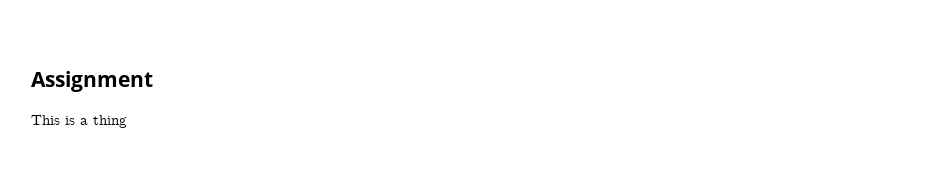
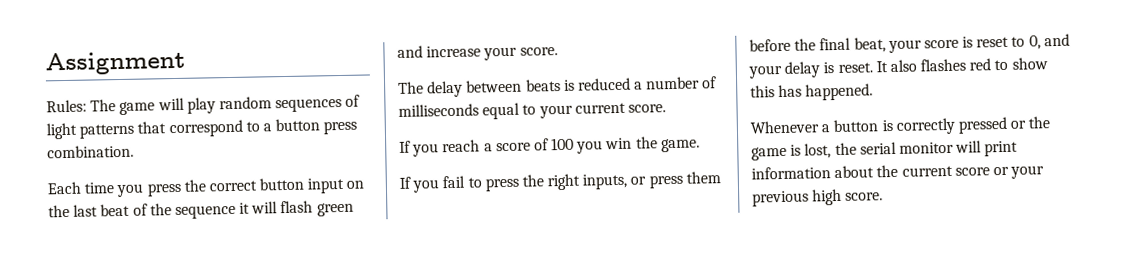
[31,115,127,128] This is a thing -> [46,94,361,116] [46,118,358,140] [47,144,134,159] [47,177,365,198] [48,200,354,220] [397,45,558,61] [398,76,718,98] [398,102,666,120] [399,136,700,157] [399,171,721,193] [749,33,1070,54] [748,57,1048,79] [750,83,874,101] [750,116,1051,135] [751,140,1019,161] [751,164,1045,180] [752,188,884,207] Rules: The game will play random sequences of light patterns that correspond to a button press combination. // Each time you press the correct button input on the last beat of the sequence it will flash green and increase your score. // The delay between beats is reduced a number of milliseconds equal to your current score. // If you reach a score of 100 you win the game. // If you fail to press the right inputs, or press them before the final beat, your score is reset to 0, and your delay is reset. It also flashes red to show this has happened. // Whenever a button is correctly pressed or the game is lost, the serial monitor will print information about the current score or your previous high score.

